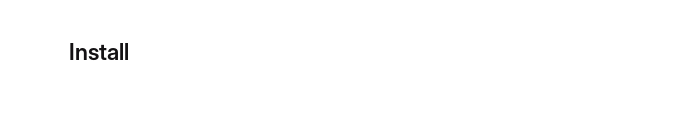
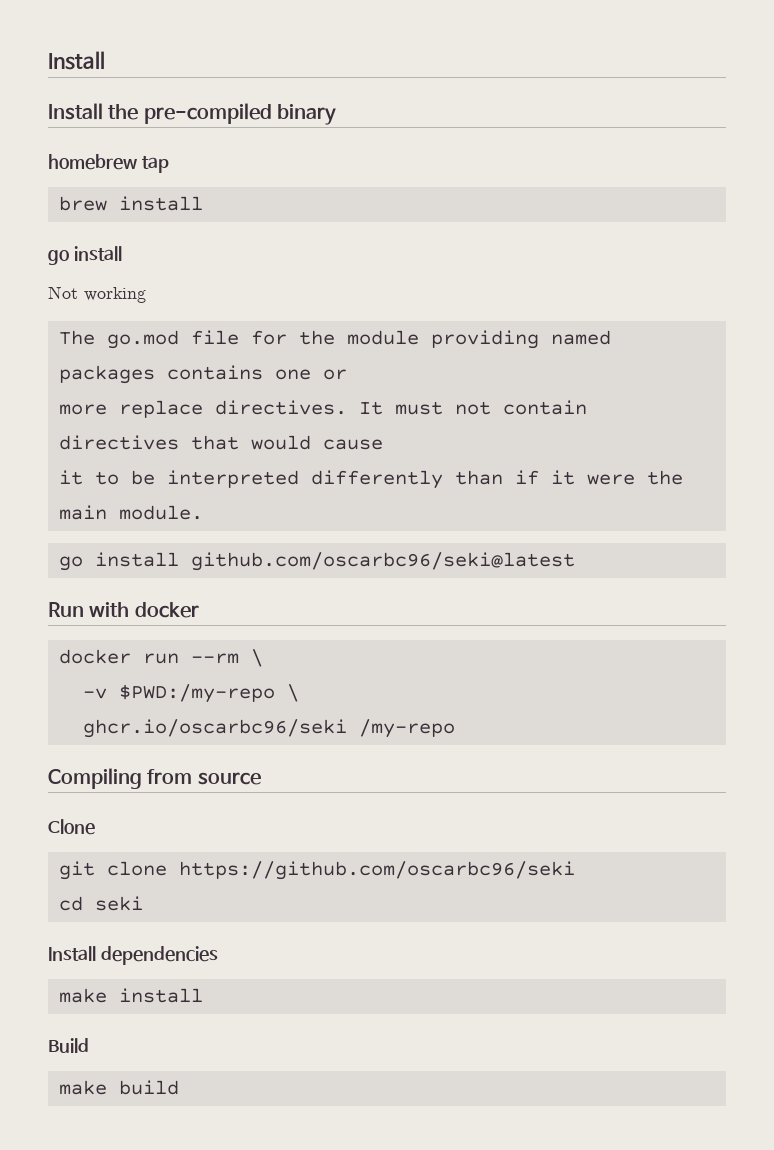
[69,43,129,61] Install -> [48,51,105,70] [48,103,336,125] [48,154,169,173] [58,196,203,211] [48,246,122,265] [48,286,146,303] [58,330,611,349] [58,365,347,384] [58,400,587,418] [58,435,383,450] [58,470,683,489] [58,505,203,520] [58,552,575,571] [48,602,199,618] [58,649,263,667] [82,684,299,703] [82,719,455,738] [48,768,261,789] [48,819,95,835] [58,861,575,880] [58,896,143,911] [48,946,218,965] [58,988,203,1003] [48,1038,89,1053] [58,1080,179,1095] Install // Install the pre-compiled binary // homebrew tap // brew install // go install // Not working // The go.mod file for the module providing named packages contains one or // more replace directives. It must not contain directives that would cause // it to be interpreted differently than if it were the main module. // go install github.com/oscarbc96/seki@latest // Run with docker // docker run --rm \ // -v $PWD:/my-repo \ // ghcr.io/oscarbc96/seki /my-repo // Compiling from source // Clone // git clone https://github.com/oscarbc96/seki // cd seki // Install dependencies // make install // Build // make build

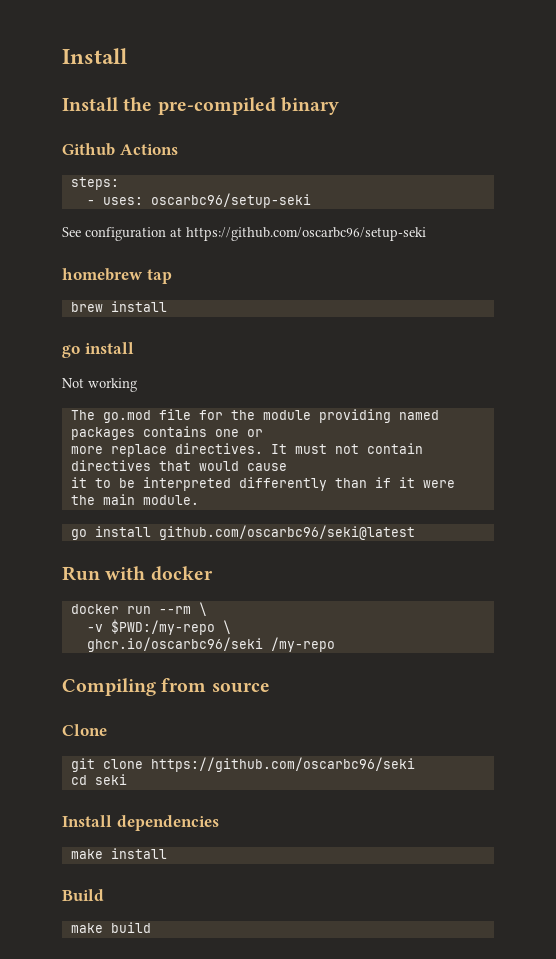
(336, 114) none -> [62,143,178,156] [70,177,119,190] [86,193,311,208] [62,227,426,241] // Github Actions // steps: // - uses: oscarbc96/setup-seki // See configuration at https://github.com/oscarbc96/setup-seki

